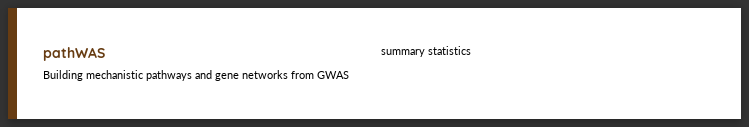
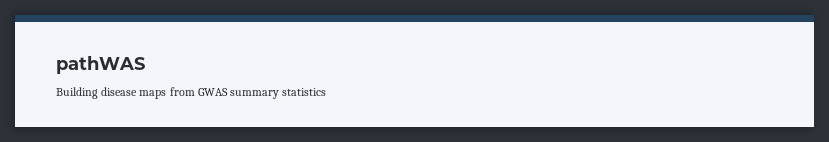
[86,70,288,81] mechanistic pathways and gene networks -> [101,87,167,99] disease maps

